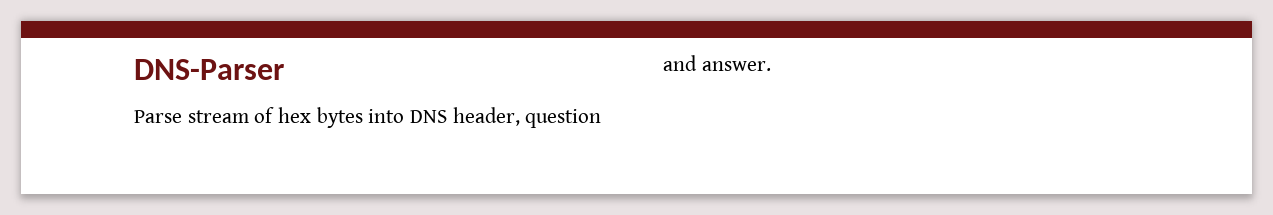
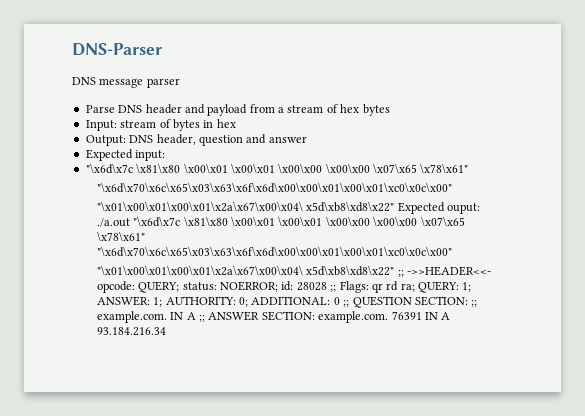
[134,107,602,128] [663,55,771,71] Parse stream of hex bytes into DNS header, question and answer. -> [72,77,180,88] [85,104,390,116] [85,119,236,131] [85,134,307,146] [85,149,166,161] [85,163,469,174] [96,182,452,193] [96,201,481,214] [96,216,465,227] [96,231,145,242] [96,246,452,257] [96,265,492,277] [96,281,472,293] [96,296,478,308] [96,311,451,323] [96,327,166,336] DNS message parser // Parse DNS header and payload from a stream of hex bytes // Input: stream of bytes in hex // Output: DNS header, question and answer // Expected input: // "\x6d\x7c \x81\x80 \x00\x01 \x00\x01 \x00\x00 \x00\x00 \x07\x65 \x78\x61" // "\x6d\x70\x6c\x65\x03\x63\x6f\x6d\x00\x00\x01\x00\x01\xc0\x0c\x00" // "\x01\x00\x01\x00\x01\x2a\x67\x00\x04\ x5d\xb8\xd8\x22" Expected ouput: ./a.out "\x6d\x7c \x81\x80 \x00\x01 \x00\x01 \x00\x00 \x00\x00 \x07\x65 \x78\x61" // "\x6d\x70\x6c\x65\x03\x63\x6f\x6d\x00\x00\x01\x00\x01\xc0\x0c\x00" // "\x01\x00\x01\x00\x01\x2a\x67\x00\x04\ x5d\xb8\xd8\x22" ;; ->>HEADER<<- opcode: QUERY; status: NOERROR; id: 28028 ;; Flags: qr rd ra; QUERY: 1; ANSWER: 1; AUTHORITY: 0; ADDITIONAL: 0 ;; QUESTION SECTION: ;; example.com. IN A ;; ANSWER SECTION: example.com. 76391 IN A 93.184.216.34

